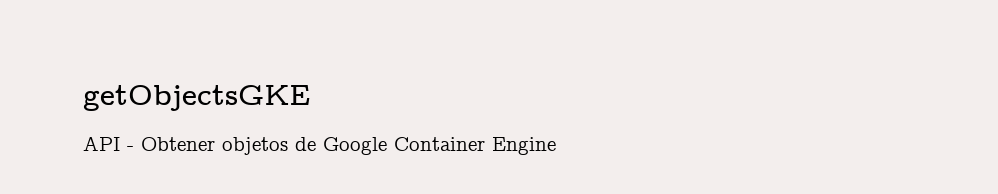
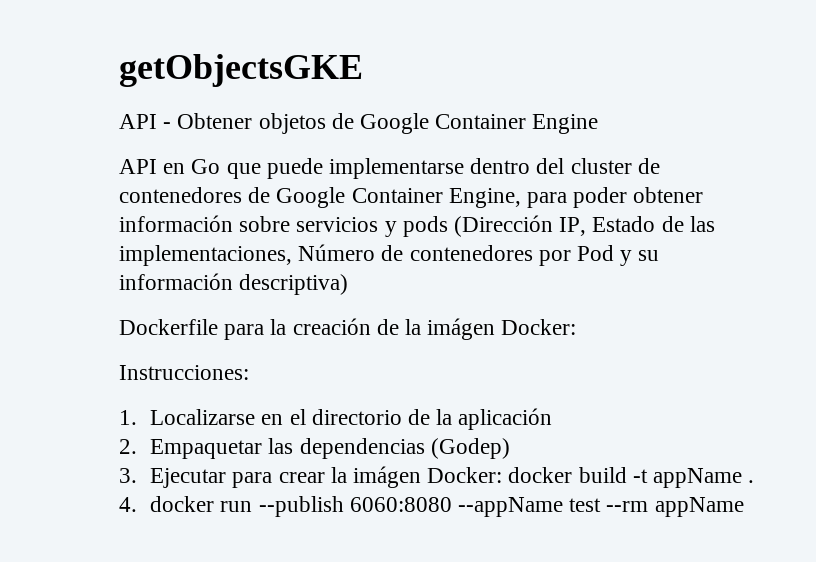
(556, 146) none -> [119,158,660,179] [119,187,704,208] [119,215,715,237] [119,244,660,266] [119,273,349,295] [119,318,577,340] [119,365,249,380] [119,408,553,430] [119,438,510,459] [119,466,755,488] [119,496,744,517] // API en Go que puede implementarse dentro del cluster de contenedores de Google Container Engine, para poder obtener información sobre servicios y pods (Dirección IP, Estado de las implementaciones, Número de contenedores por Pod y su información descriptiva) // Dockerfile para la creación de la imágen Docker: // Instrucciones: // 1. Localizarse en el directorio de la aplicación // 2. Empaquetar las dependencias (Godep) // 3. Ejecutar para crear la imágen Docker: docker build -t appName . // 4. docker run --publish 6060:8080 --appName test --rm appName

